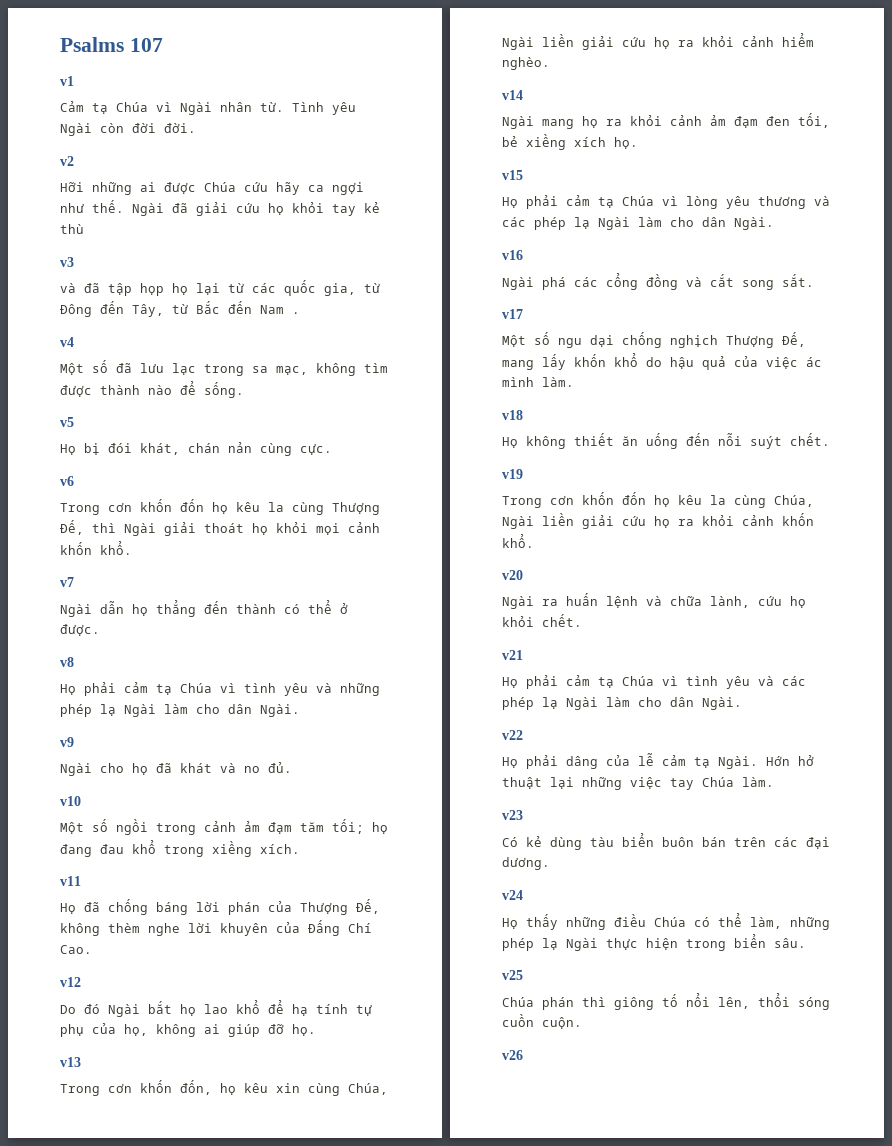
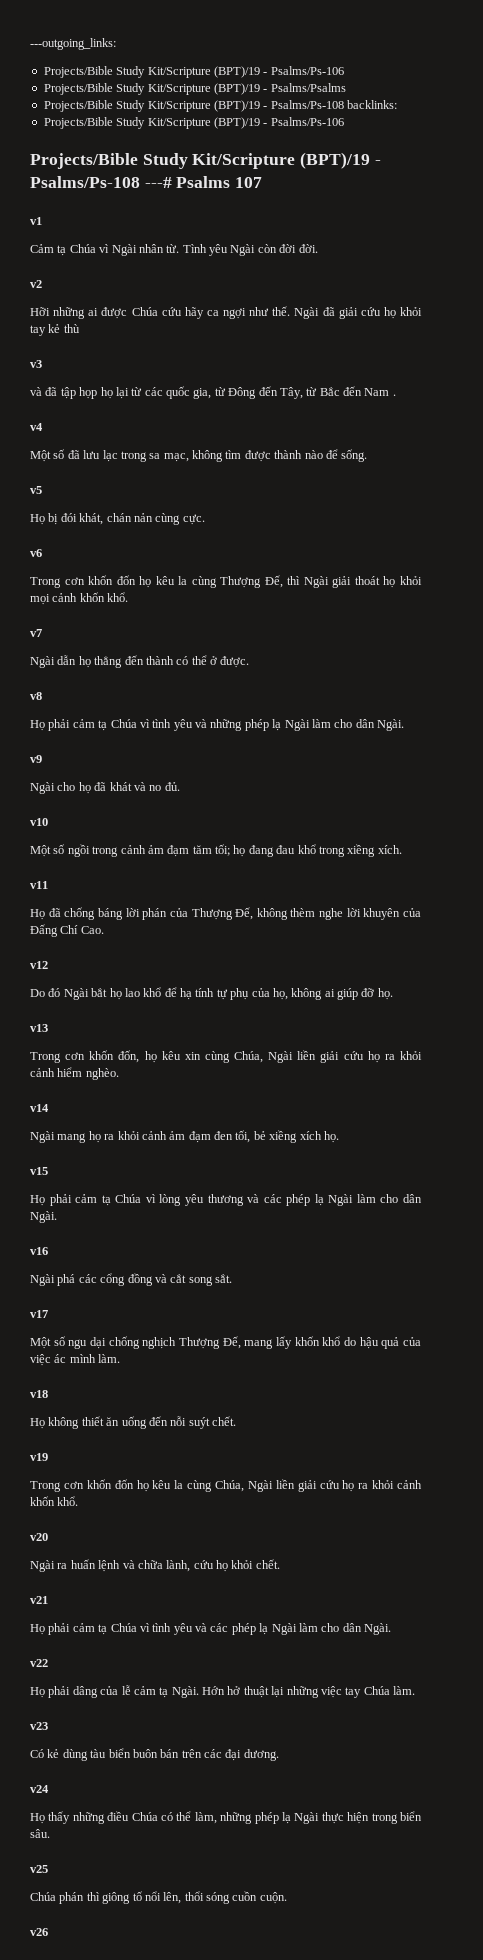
(60, 44) none -> [30,38,116,50] [43,66,344,78] [43,83,346,95] [43,100,397,112] [43,117,344,129] [30,152,381,169] [30,176,172,188] ---outgoing_links: // Projects/Bible Study Kit/Scripture (BPT)/19 - Psalms/Ps-106 // Projects/Bible Study Kit/Scripture (BPT)/19 - Psalms/Psalms // Projects/Bible Study Kit/Scripture (BPT)/19 - Psalms/Ps-108 backlinks: // Projects/Bible Study Kit/Scripture (BPT)/19 - Psalms/Ps-106 // Projects/Bible Study Kit/Scripture (BPT)/19 - Psalms/Ps-108 ---#

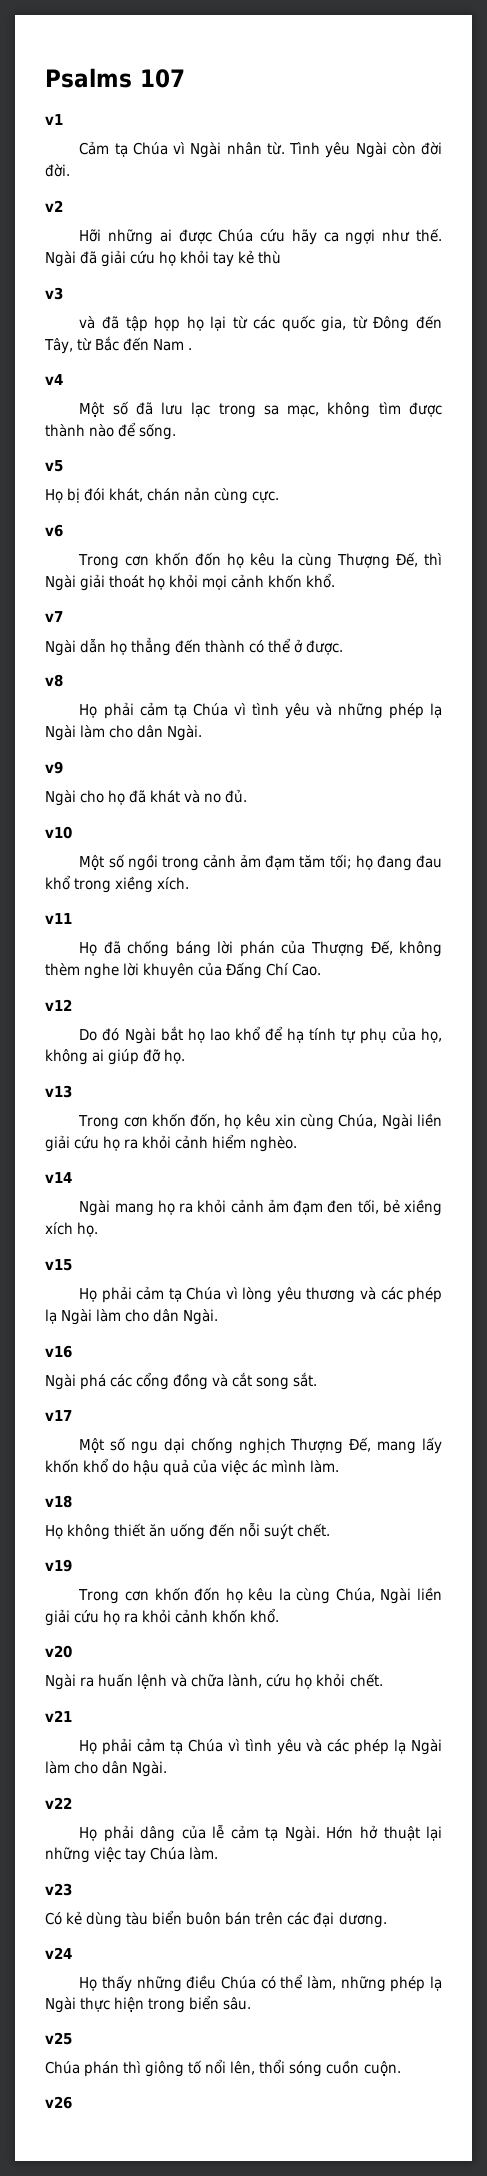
[30,38,116,50] [43,66,344,78] [43,83,346,95] [43,100,397,112] [43,117,344,129] [30,152,381,169] [30,176,172,188] ---outgoing_links: // Projects/Bible Study Kit/Scripture (BPT)/19 - Psalms/Ps-106 // Projects/Bible Study Kit/Scripture (BPT)/19 - Psalms/Psalms // Projects/Bible Study Kit/Scripture (BPT)/19 - Psalms/Ps-108 backlinks: // Projects/Bible Study Kit/Scripture (BPT)/19 - Psalms/Ps-106 // Projects/Bible Study Kit/Scripture (BPT)/19 - Psalms/Ps-108 ---# -> (45, 78) none

